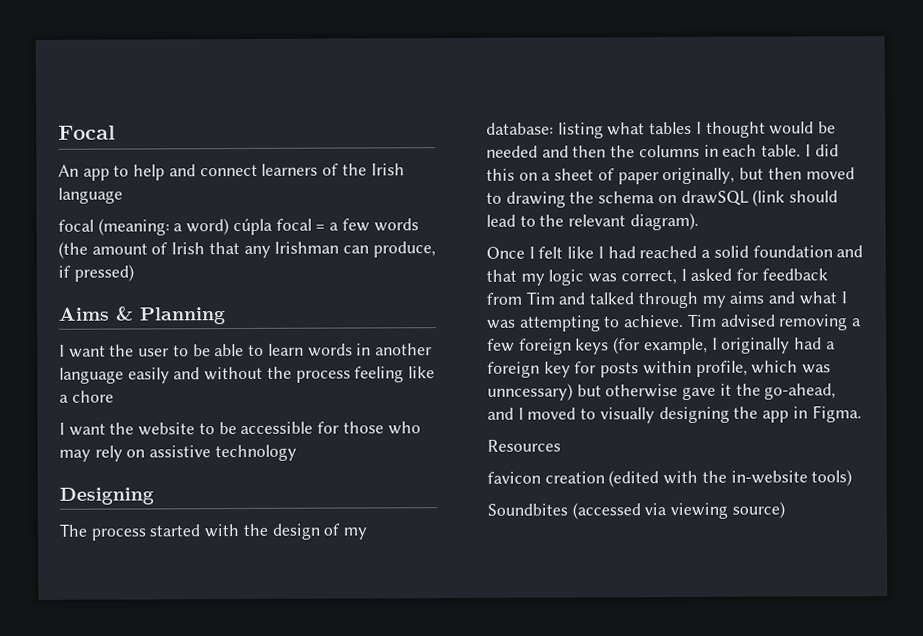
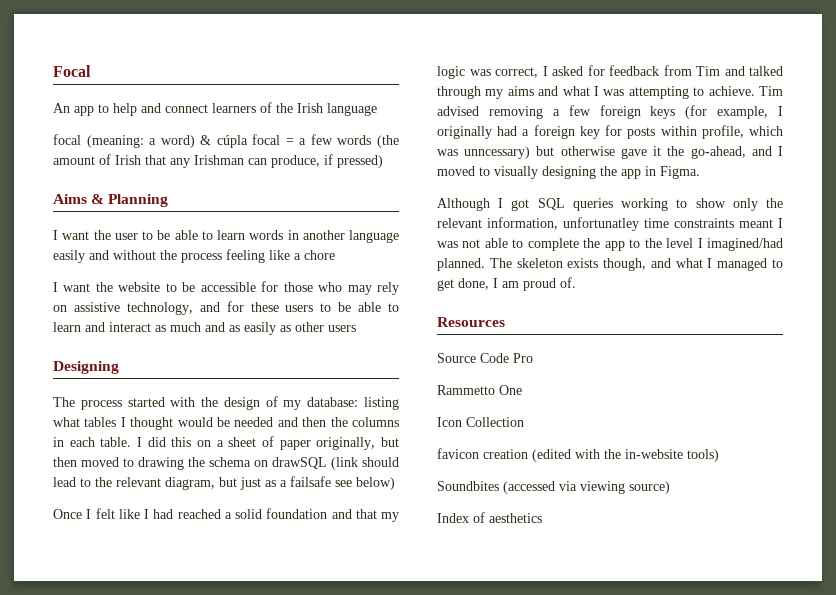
(230, 227) none -> [200,135,212,145] &
[214,444,297,462] technology -> [126,301,399,315] [53,322,356,335] technology, and for these users to be able to learn and interact as much and as easily as other users
[629,212,699,231] diagram). -> [165,476,395,490] diagram, but just as a failsafe see below)
[487,439,561,452] Resources -> [437,198,783,211] [437,217,783,231] [437,238,783,251] [437,258,783,271] [437,277,576,291] [437,317,505,327] [437,353,533,363] [437,385,522,395] [437,417,524,427] Although I got SQL queries working to show only the relevant information, unfortunatley time constraints meant I was not able to complete the app to the level I imagined/had planned. The skeleton exists though, and what I managed to get done, I am proud of. // Resources // Source Code Pro // Rammetto One // Icon Collection
(785, 510) none -> [437,512,542,523] // Index of aesthetics

